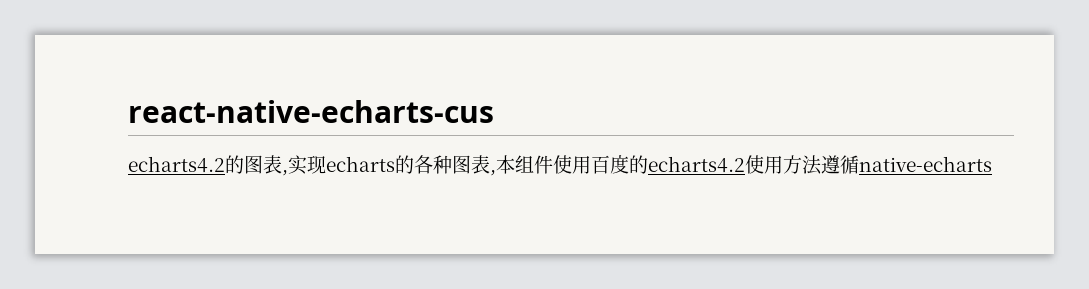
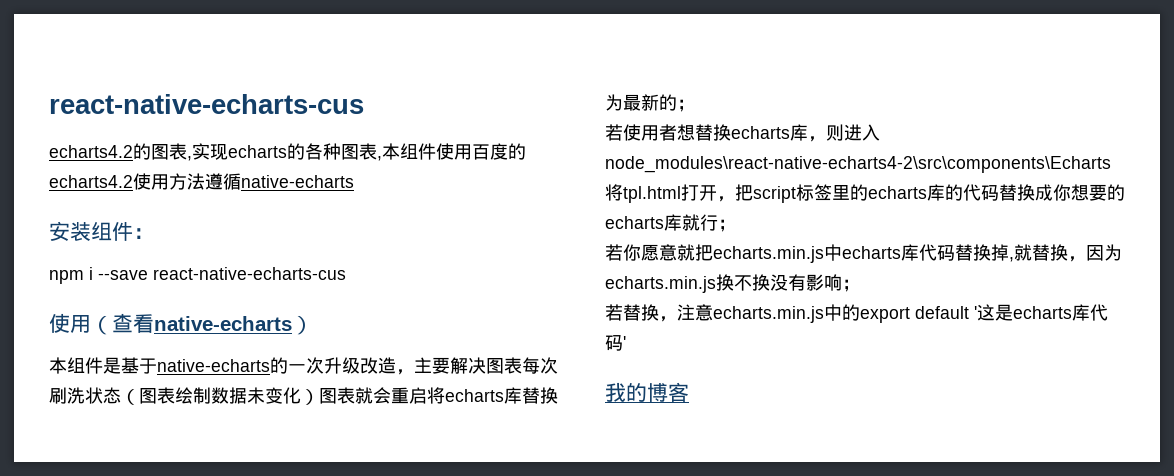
(992, 164) none -> [49,221,154,241] [49,267,346,284] [49,313,313,335] [49,357,558,375] [49,387,558,405] [605,94,695,112] [605,124,880,142] [605,156,1111,173] [605,184,1125,203] [605,214,736,232] [605,244,1122,263] [605,274,860,293] [605,304,1108,323] [605,335,626,351] [605,382,689,402] // 安装组件： // npm i --save react-native-echarts-cus // 使用（查看native-echarts） // 本组件是基于native-echarts的一次升级改造，主要解决图表每次刷洗状态（图表绘制数据未变化）图表就会重启将echarts库替换为最新的； // 若使用者想替换echarts库，则进入node_modules\react-native-echarts4-2\src\components\Echarts将tpl.html打开，把script标签里的echarts库的代码替换成你想要的echarts库就行； // 若你愿意就把echarts.min.js中echarts库代码替换掉,就替换，因为echarts.min.js换不换没有影响； // 若替换，注意echarts.min.js中的export default '这是echarts库代码' // 我的博客

